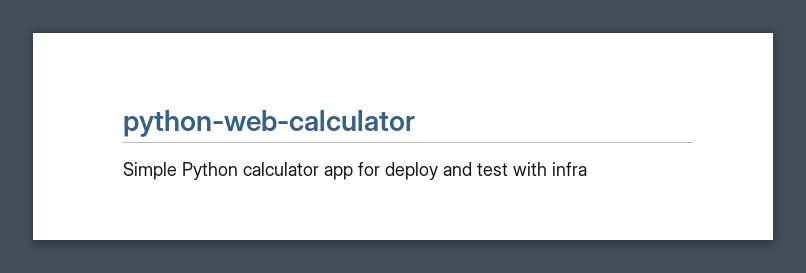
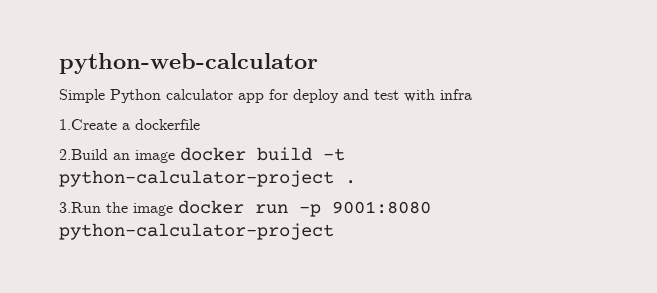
(587, 169) none -> [59,119,200,130] [59,147,345,163] [59,170,356,187] [59,200,431,217] [59,223,334,240] // 1.Create a dockerfile // 2.Build an image docker build -t python-calculator-project . // 3.Run the image docker run -p 9001:8080 python-calculator-project

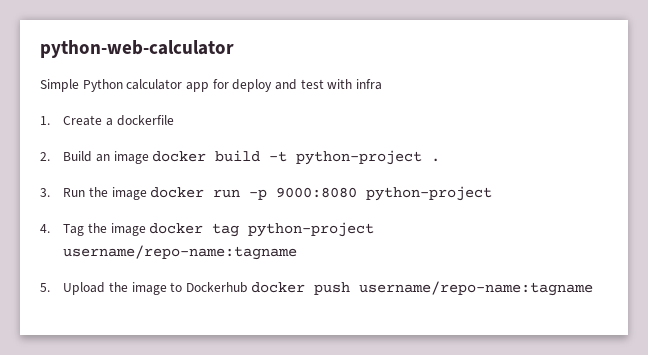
[59,119,117,130] 1.Create -> [40,115,103,126] 1. Create
[59,149,108,160] 2.Build -> [40,151,93,162] 2. Build
[59,170,334,187] python-calculator-project -> [296,150,423,165] python-project
[59,202,101,213] 3.Run -> [40,188,86,197] 3. Run
[332,201,431,214] [59,223,334,240] 9001:8080 python-calculator-project -> [276,186,493,201] [40,222,375,237] [63,245,298,260] [40,281,593,296] 9000:8080 python-project // 4. Tag the image docker tag python-project username/repo-name:tagname // 5. Upload the image to Dockerhub docker push username/repo-name:tagname

